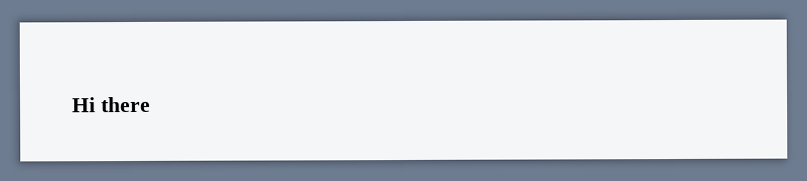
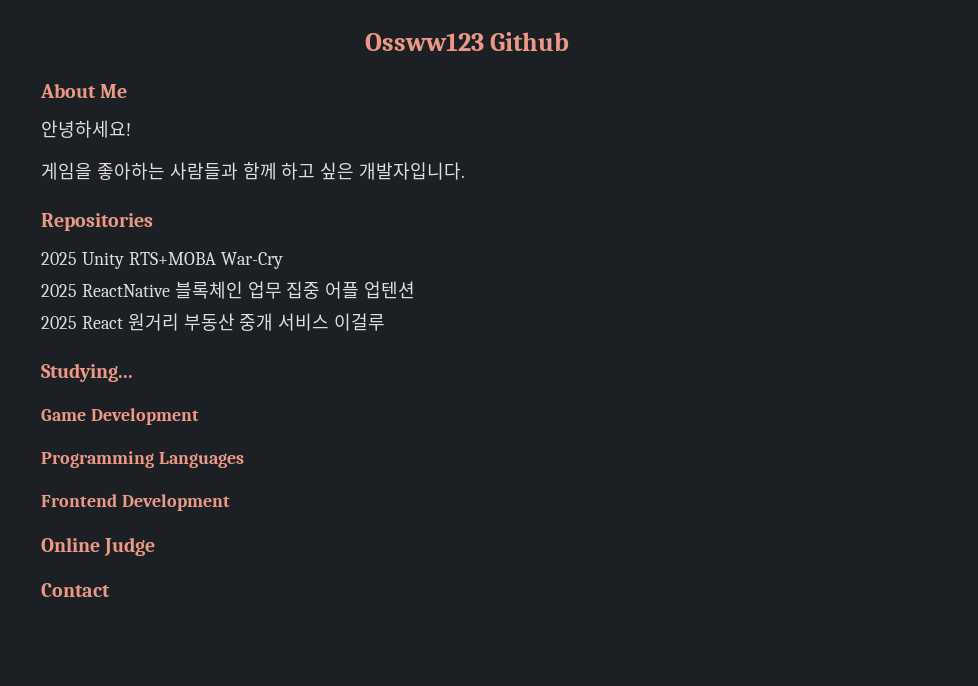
[72,96,151,113] Hi there -> [364,32,570,51] [40,83,128,98] [41,120,131,138] [41,162,466,180] [41,213,153,231] [41,252,283,269] [41,281,416,299] [41,313,386,331] [41,363,133,382] [41,408,199,425] [41,451,244,468] [41,494,230,511] [41,537,156,556] [41,583,110,597] Ossww123 Github // About Me // 안녕하세요! // 게임을 좋아하는 사람들과 함께 하고 싶은 개발자입니다. // Repositories // 2025 Unity RTS+MOBA War-Cry // 2025 ReactNative 블록체인 업무 집중 어플 업텐션 // 2025 React 원거리 부동산 중개 서비스 이걸루 // Studying... // Game Development // Programming Languages // Frontend Development // Online Judge // Contact

